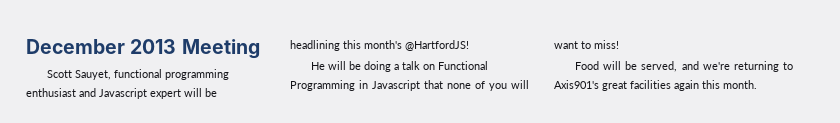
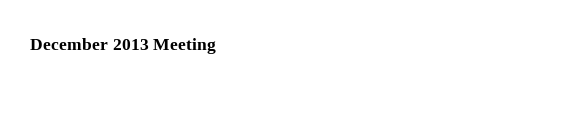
[46,69,229,80] [26,88,217,99] [290,40,469,51] [310,61,488,72] [290,80,529,91] [554,40,619,49] [574,61,793,72] [554,80,757,91] // Scott Sauyet, functional programming enthusiast and Javascript expert will be headlining this month's @HartfordJS! // He will be doing a talk on Functional Programming in Javascript that none of you will want to miss! // Food will be served, and we're returning to Axis901's great facilities again this month. -> (217, 46) none

